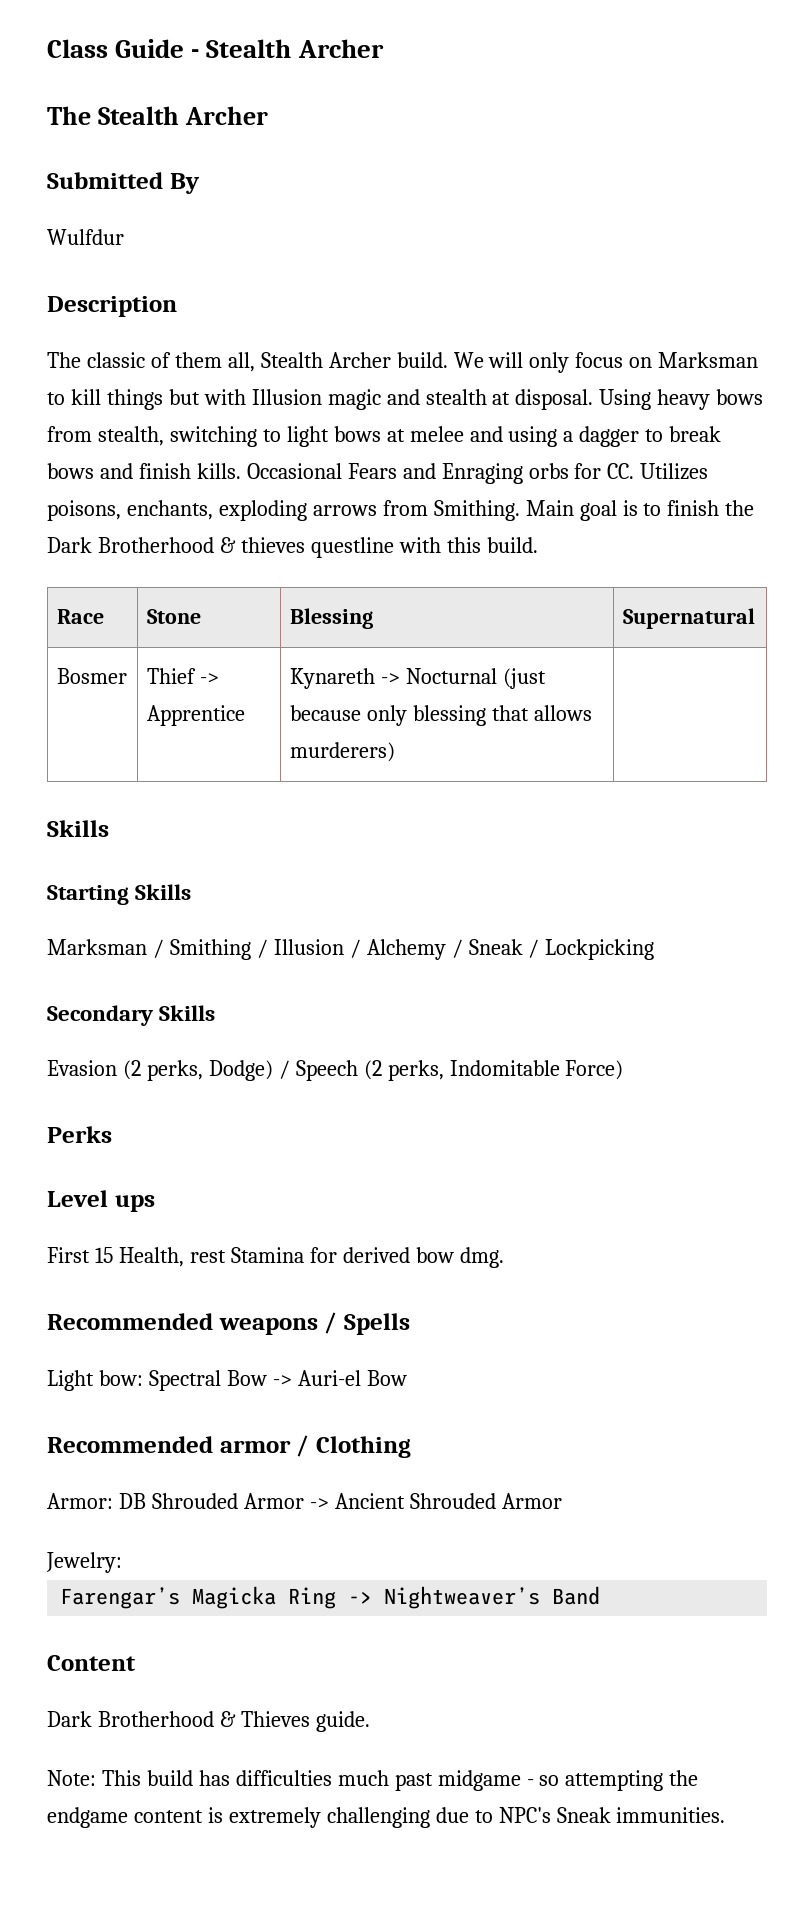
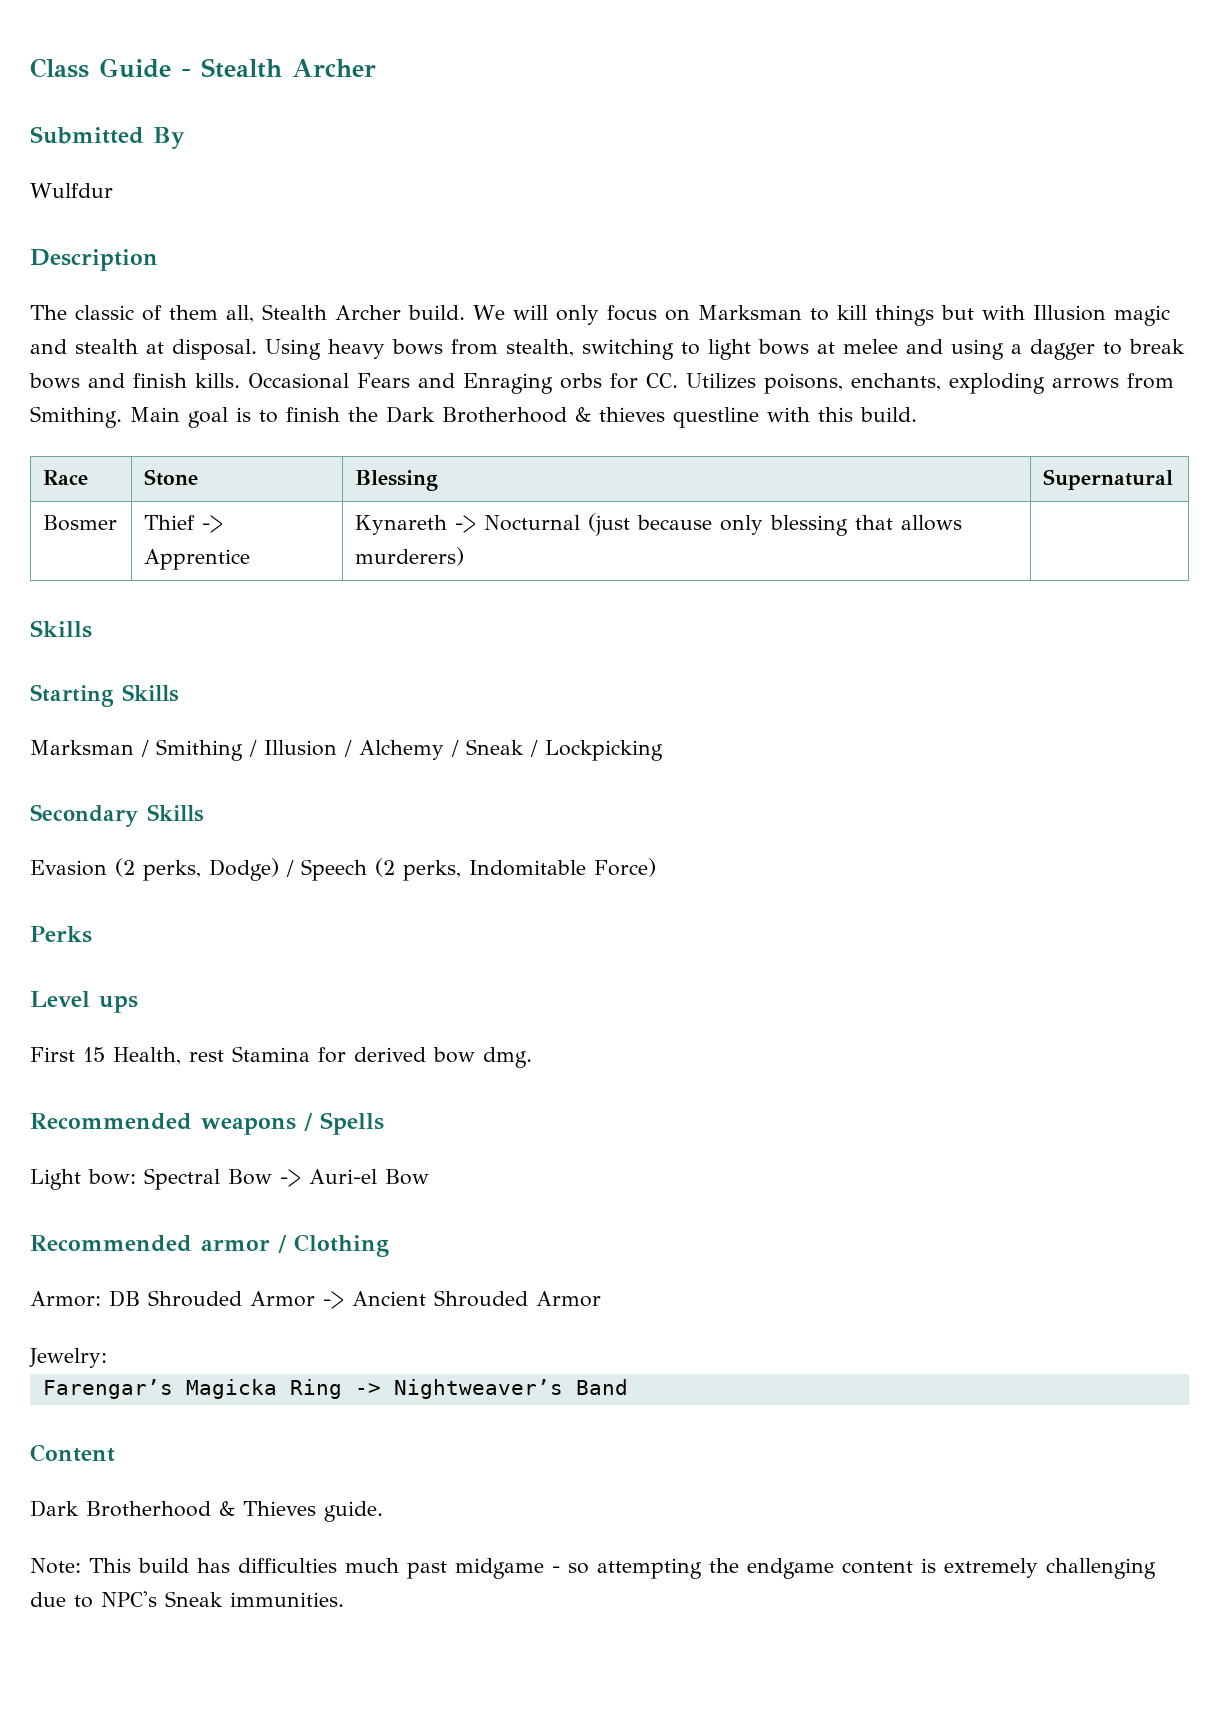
[47,106,268,125] // The Stealth Archer -> (376, 68) none

